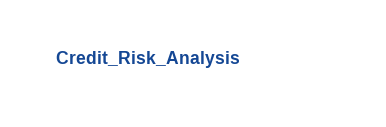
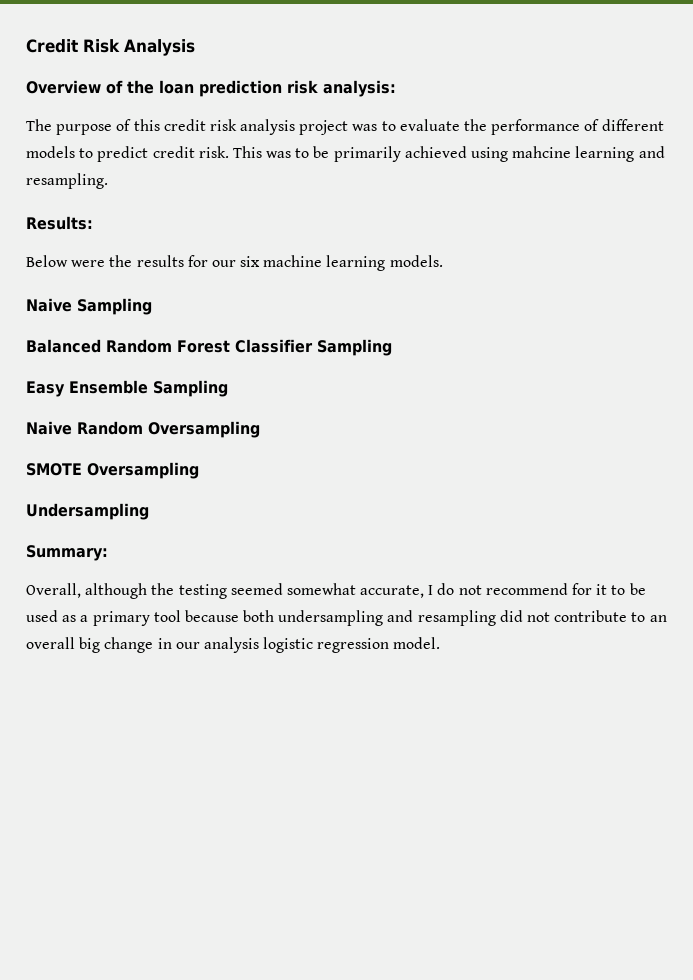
[56,51,240,68] Credit_Risk_Analysis -> [26,39,195,56] [26,80,396,97] [26,119,664,135] [26,146,665,162] [26,173,108,189] [26,216,93,230] [26,255,443,271] [26,298,152,315] [26,339,392,356] [26,380,228,397] [26,421,260,438] [26,462,199,479] [26,503,149,520] [26,545,108,561] [26,583,646,599] [26,610,667,626] [26,637,441,653] Credit Risk Analysis // Overview of the loan prediction risk analysis: // The purpose of this credit risk analysis project was to evaluate the performance of different models to predict credit risk. This was to be primarily achieved using mahcine learning and resampling. // Results: // Below were the results for our six machine learning models. // Naive Sampling // Balanced Random Forest Classifier Sampling // Easy Ensemble Sampling // Naive Random Oversampling // SMOTE Oversampling // Undersampling // Summary: // Overall, although the testing seemed somewhat accurate, I do not recommend for it to be used as a primary tool because both undersampling and resampling did not contribute to an overall big change in our analysis logistic regression model.

